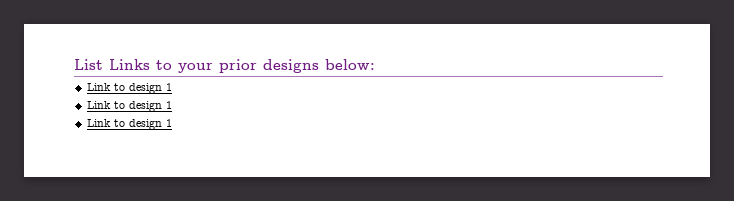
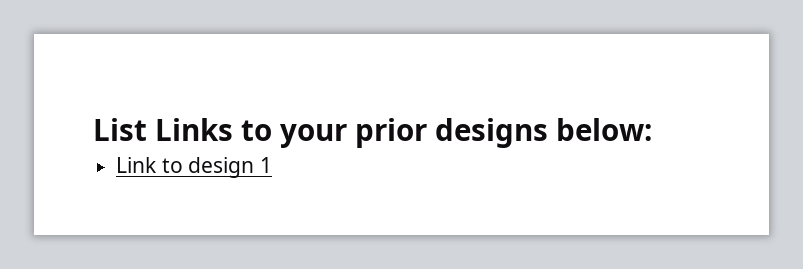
[86,101,172,112] [86,119,172,130] // Link to design 1 // Link to design 1 -> (273, 165) none

